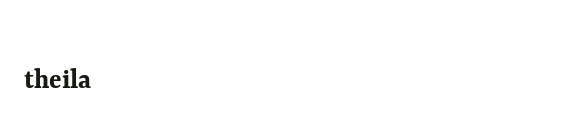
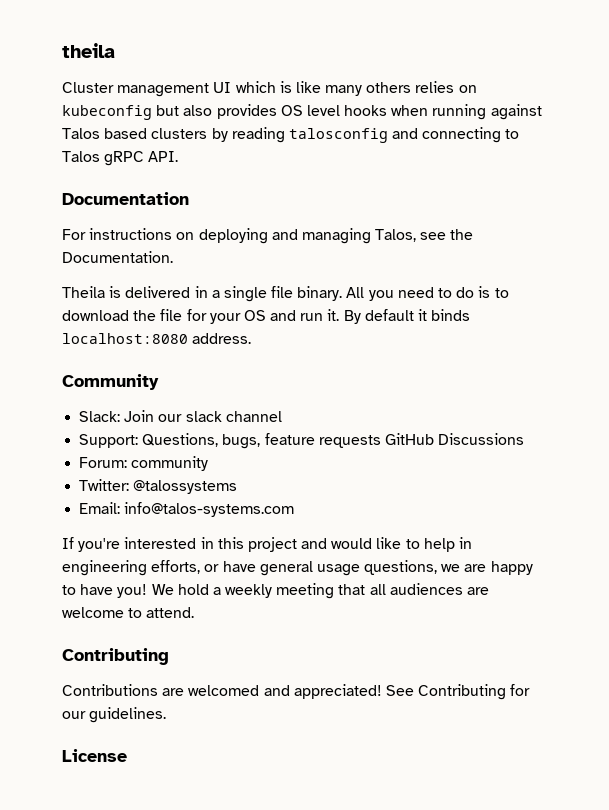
(91, 78) none -> [62,81,477,97] [62,104,542,120] [62,127,520,143] [62,151,179,166] [62,192,189,205] [62,228,474,244] [62,251,173,263] [62,286,509,302] [62,309,471,324] [62,333,252,344] [62,374,159,390] [79,410,282,422] [79,433,525,449] [79,456,209,471] [79,479,238,494] [79,502,295,517] [62,537,473,552] [62,560,533,576] [62,583,490,599] [62,607,195,618] [62,648,169,665] [62,684,531,700] [62,707,167,723] [62,749,127,762] // Cluster management UI which is like many others relies on kubeconfig but also provides OS level hooks when running against Talos based clusters by reading talosconfig and connecting to Talos gRPC API. // Documentation // For instructions on deploying and managing Talos, see the Documentation. // Theila is delivered in a single file binary. All you need to do is to download the file for your OS and run it. By default it binds localhost:8080 address. // Community // Slack: Join our slack channel // Support: Questions, bugs, feature requests GitHub Discussions // Forum: community // Twitter: @talossystems // Email: info@talos-systems.com // If you're interested in this project and would like to help in engineering efforts, or have general usage questions, we are happy to have you! We hold a weekly meeting that all audiences are welcome to attend. // Contributing // Contributions are welcomed and appreciated! See Contributing for our guidelines. // License

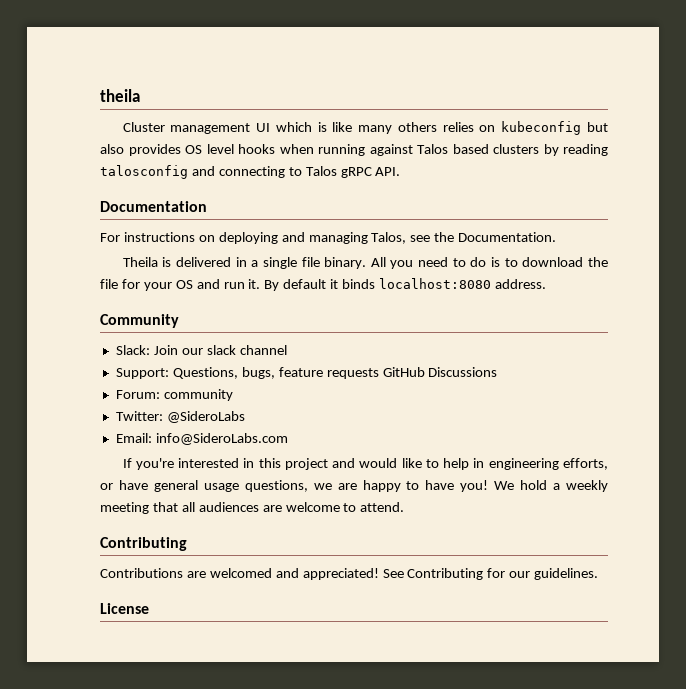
[133,480,238,494] @talossystems -> [166,411,245,423] @SideroLabs
[124,502,295,517] info@talos-systems.com -> [155,433,288,445] info@SideroLabs.com

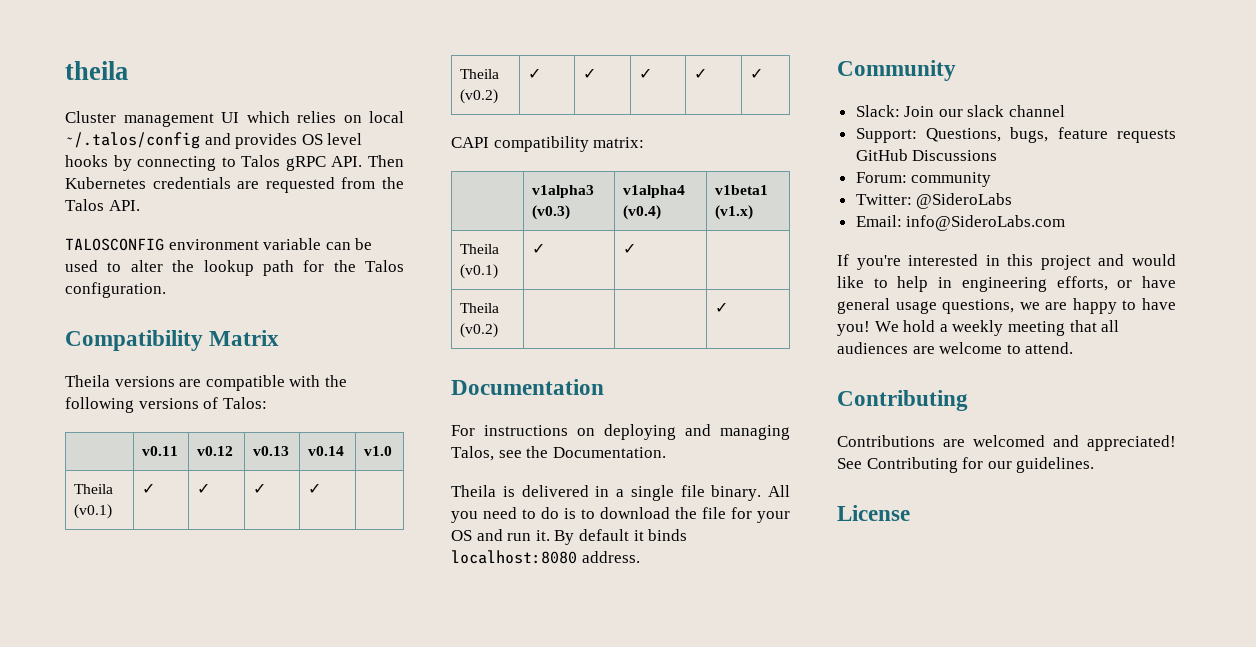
[317,121,608,135] [100,144,608,156] [100,165,215,179] is like many others relies on kubeconfig but also provides OS level hooks when running against Talos based clusters by reading talosconfig and -> [297,111,404,123] [65,132,363,149] [65,155,132,171] relies on local ~/.talos/config and provides OS level hooks by
(401, 171) none -> [368,155,404,167] [65,177,405,193] [65,199,140,211] [65,238,373,251] [65,260,404,276] [65,282,166,298] [65,330,280,351] [65,375,347,391] [65,397,267,413] [142,446,179,456] [197,446,234,456] [253,446,290,456] [308,446,345,456] [364,446,393,456] [74,484,114,494] [74,504,113,519] [142,483,156,494] [197,483,211,494] [253,483,267,494] [308,483,322,494] [460,69,500,79] [460,89,499,104] [528,68,542,79] [583,68,597,79] [639,68,653,79] [694,68,708,79] [750,68,764,79] [451,136,645,152] [532,185,595,198] [532,205,571,220] [623,185,686,198] [623,205,662,220] [715,185,769,195] [715,205,754,220] [460,244,500,254] [460,264,499,279] [532,243,546,254] [623,243,637,254] [460,303,500,313] [460,323,499,338] [715,302,729,313] Then Kubernetes credentials are requested from the Talos API. // TALOSCONFIG environment variable can be used to alter the lookup path for the Talos configuration. // Compatibility Matrix // Theila versions are compatible with the following versions of Talos: // | v0.11 | v0.12 | v0.13 | v0.14 | v1.0 // Theila (v0.1) | ✓ | ✓ | ✓ | ✓ | // Theila (v0.2) | ✓ | ✓ | ✓ | ✓ | ✓ // CAPI compatibility matrix: // | v1alpha3 (v0.3) | v1alpha4 (v0.4) | v1beta1 (v1.x) // Theila (v0.1) | ✓ | ✓ | // Theila (v0.2) | | | ✓

